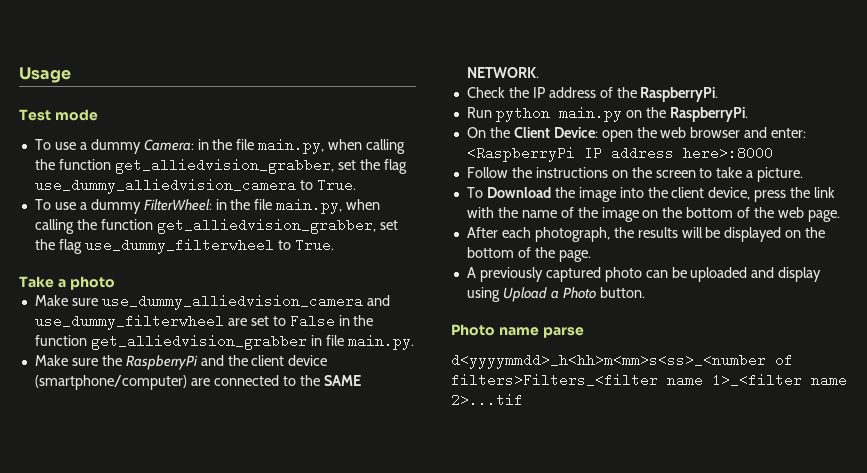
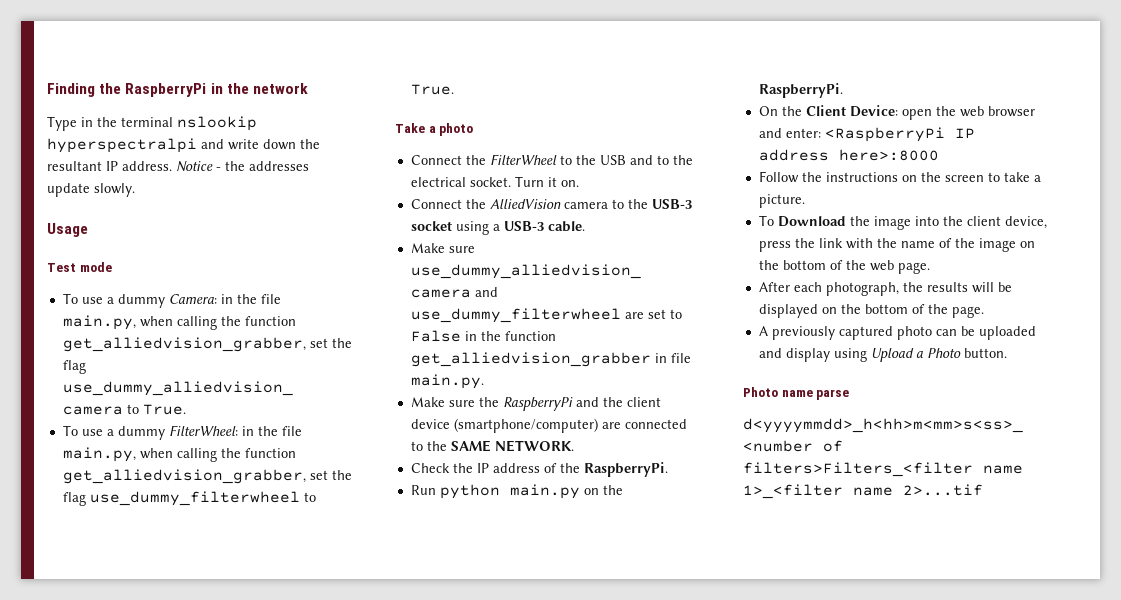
(19, 75) none -> [47,83,308,97] [47,116,257,131] [47,138,320,153] [47,161,309,172] [47,183,135,197] Finding the RaspberryPi in the network // Type in the terminal nslookip hyperspectralpi and write down the resultant IP address. Notice - the addresses update slowly. //
(115, 283) none -> [410,154,693,165] [410,176,579,187] [410,199,692,209] [410,221,585,235] // Connect the FilterWheel to the USB and to the electrical socket. Turn it on. // Connect the AlliedVision camera to the USB-3 socket using a USB-3 cable.

